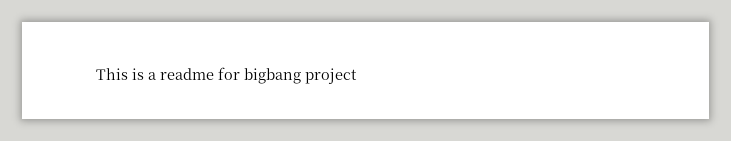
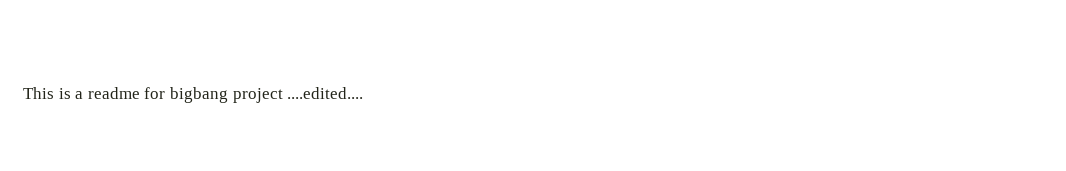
(357, 76) none -> [287,87,364,99] ....edited....

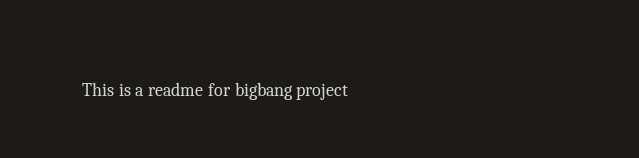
[287,87,364,99] ....edited.... -> (349, 91) none

